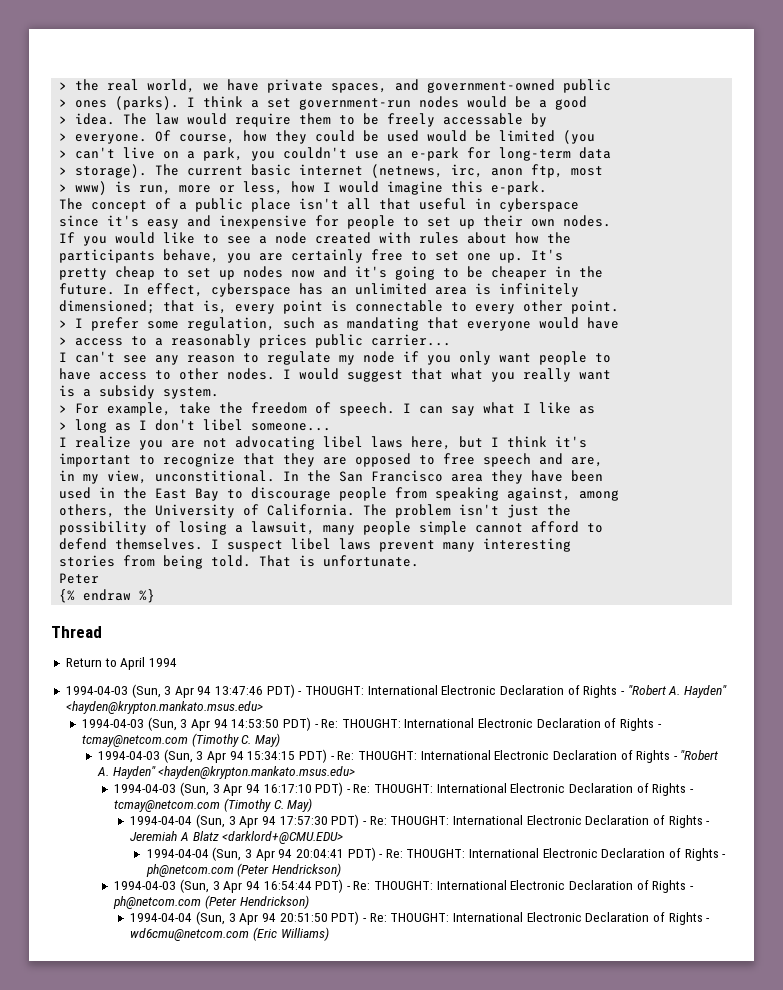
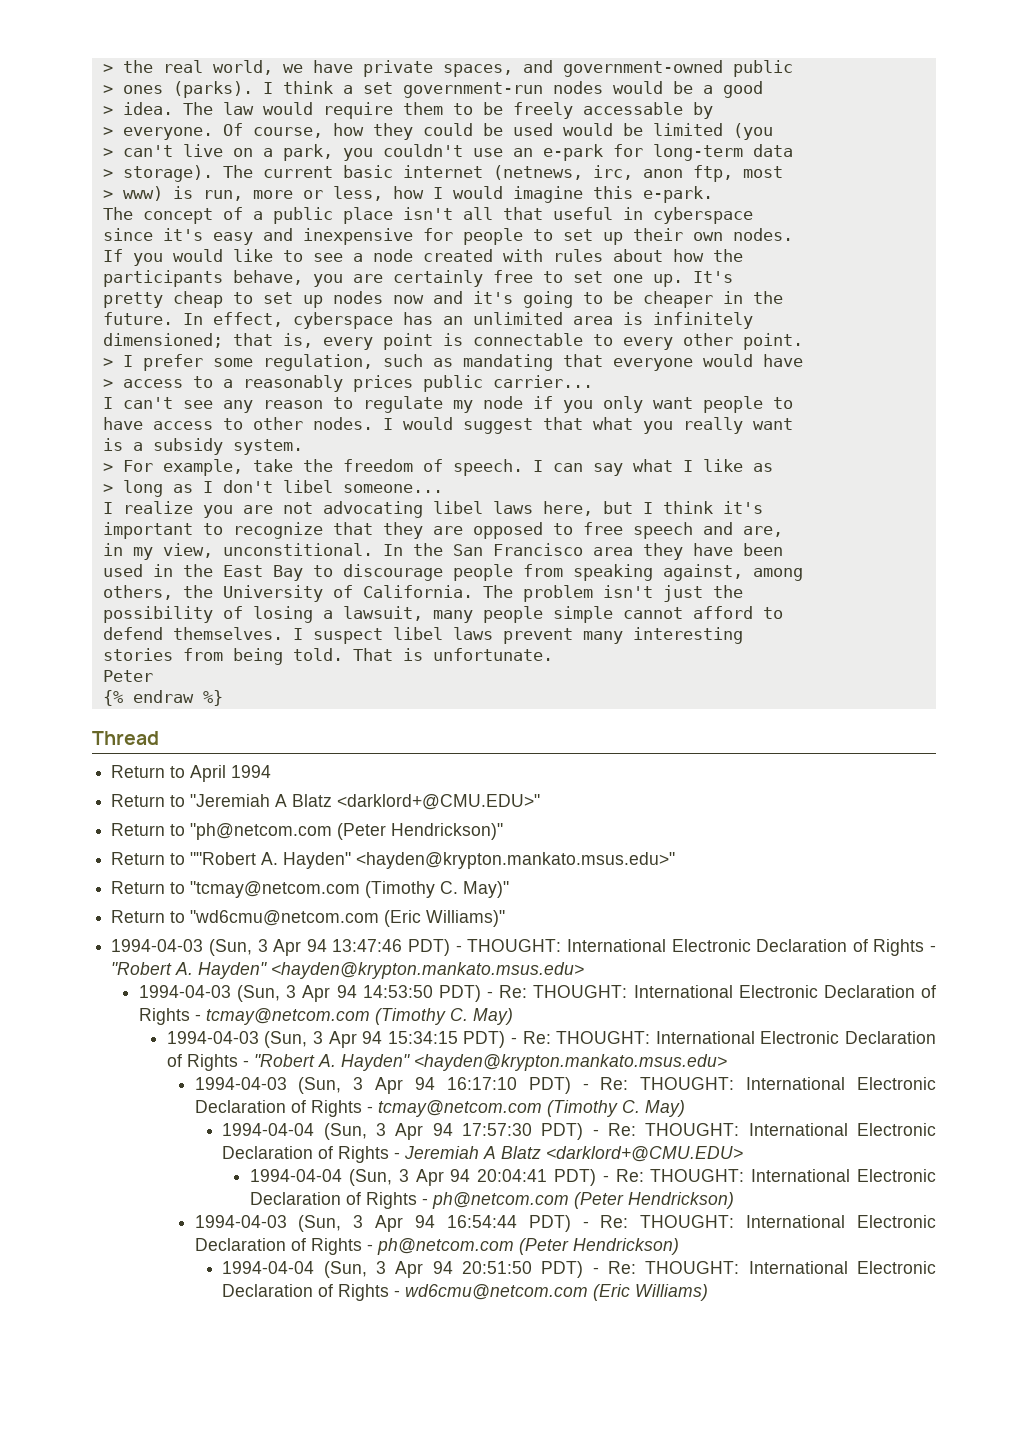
(177, 662) none -> [111,794,541,810] [111,823,504,840] [111,852,676,869] [111,881,510,898] [111,910,506,927] // Return to "Jeremiah A Blatz <darklord+@CMU.EDU>" // Return to "ph@netcom.com (Peter Hendrickson)" // Return to ""Robert A. Hayden" <hayden@krypton.mankato.msus.edu>" // Return to "tcmay@netcom.com (Timothy C. May)" // Return to "wd6cmu@netcom.com (Eric Williams)"

